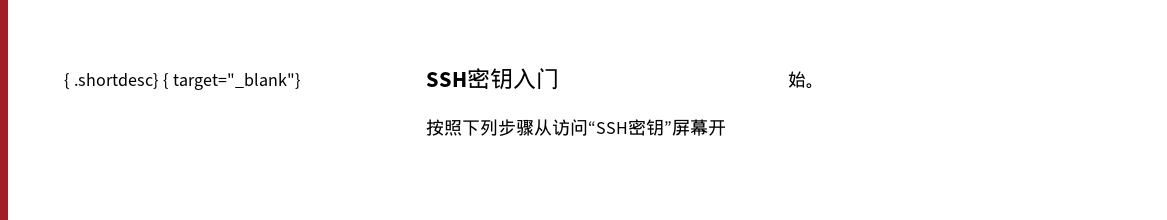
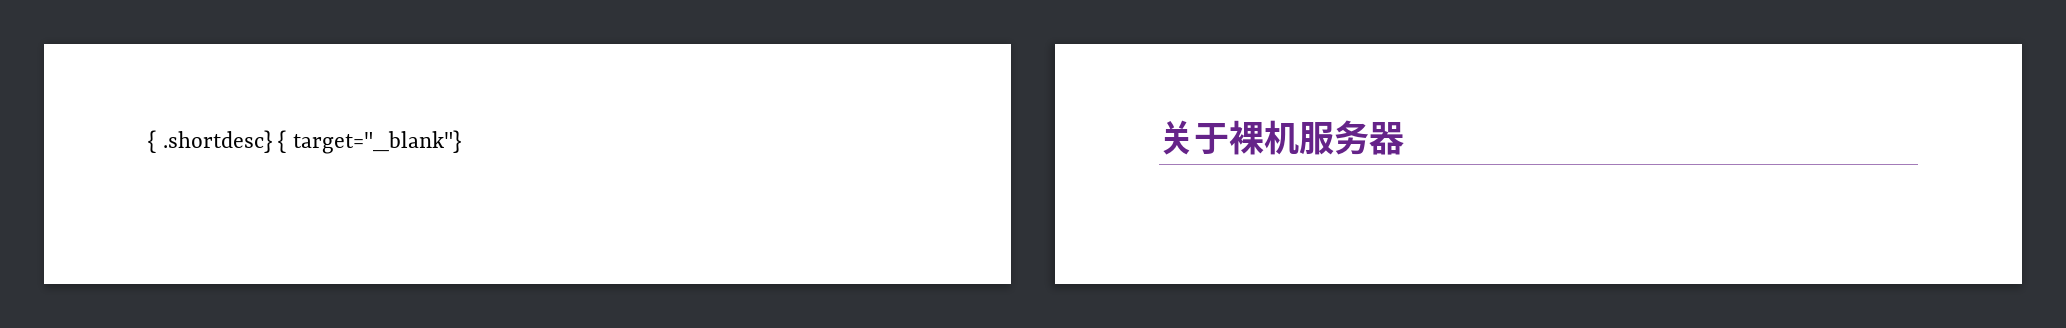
[426,68,559,90] [426,119,726,136] [788,71,824,89] SSH密钥入门 // 按照下列步骤从访问“SSH密钥”屏幕开始。 -> [1159,120,1404,155] 关于裸机服务器

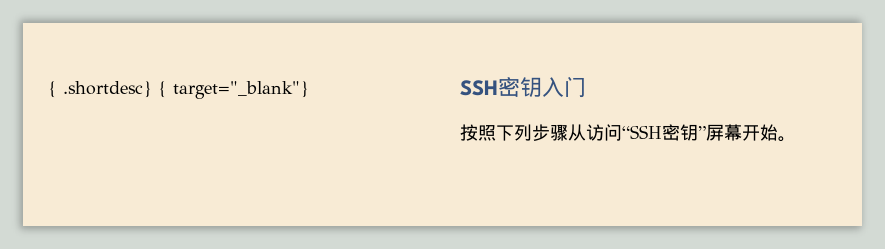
[1159,120,1404,155] 关于裸机服务器 -> [460,76,586,98] [460,124,796,142] SSH密钥入门 // 按照下列步骤从访问“SSH密钥”屏幕开始。

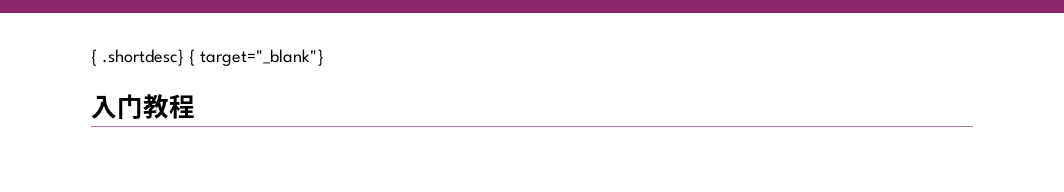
[460,77,542,97] SSH密钥 -> (324, 57) none
[460,124,796,142] // 按照下列步骤从访问“SSH密钥”屏幕开始。 -> [143,94,195,119] 教程

